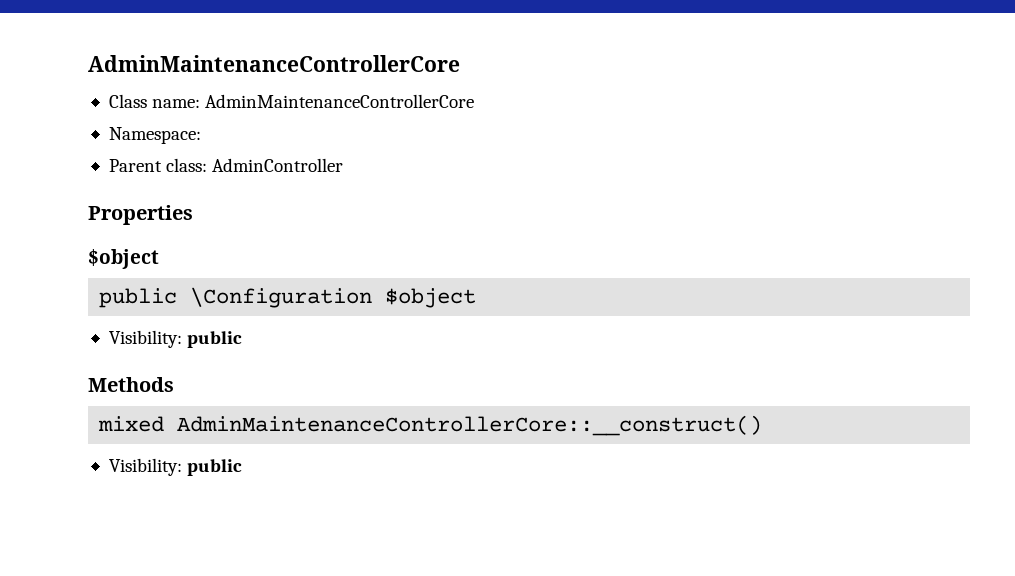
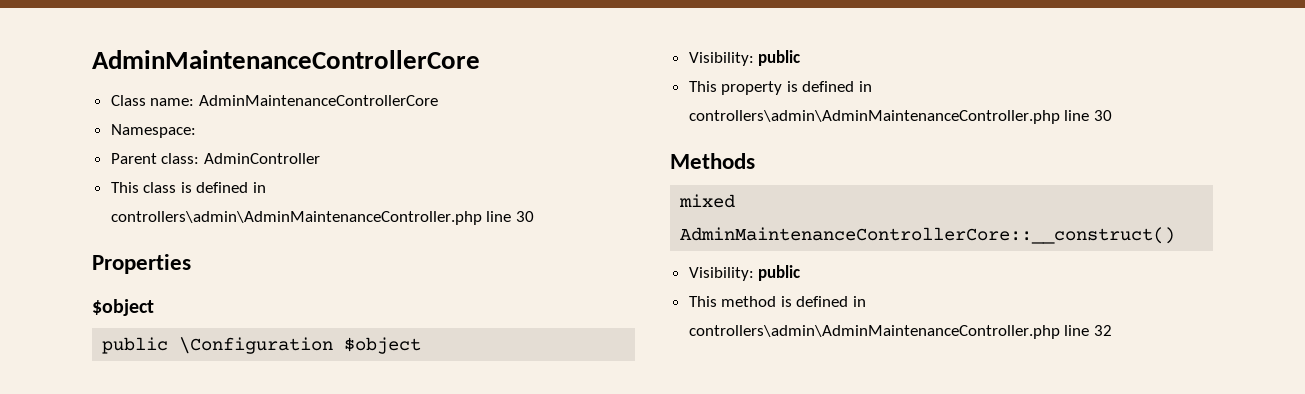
(344, 165) none -> [110,182,267,193] [110,211,534,225] // This class is defined in controllers\admin\AdminMaintenanceController.php line 30
(243, 339) none -> [688,81,873,95] [688,110,1112,124] // This property is defined in controllers\admin\AdminMaintenanceController.php line 30
(243, 467) none -> [688,296,867,307] [688,325,1112,339] // This method is defined in controllers\admin\AdminMaintenanceController.php line 32

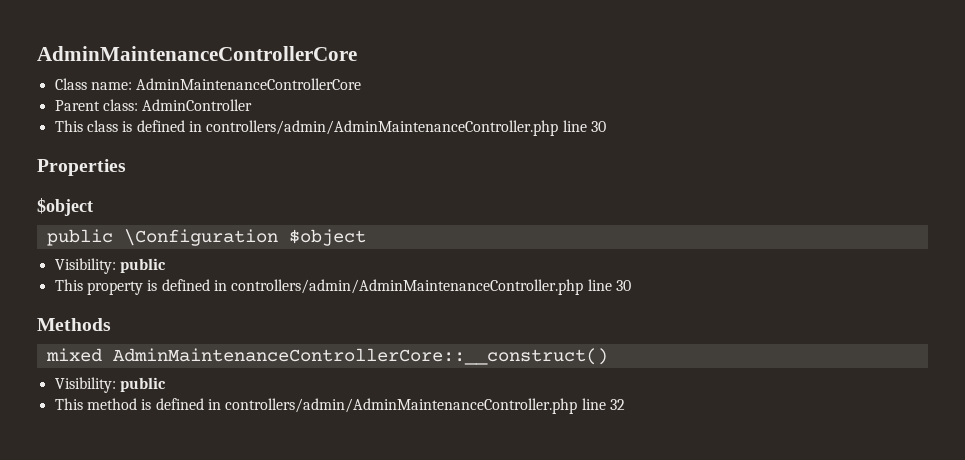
[110,124,196,138] // Namespace: -> (362, 84) none
[110,211,482,225] controllers\admin\AdminMaintenanceController.php -> [206,120,559,136] controllers/admin/AdminMaintenanceController.php
[688,110,1060,124] controllers\admin\AdminMaintenanceController.php -> [231,279,584,295] controllers/admin/AdminMaintenanceController.php
[688,325,1060,339] controllers\admin\AdminMaintenanceController.php -> [225,398,578,414] controllers/admin/AdminMaintenanceController.php

